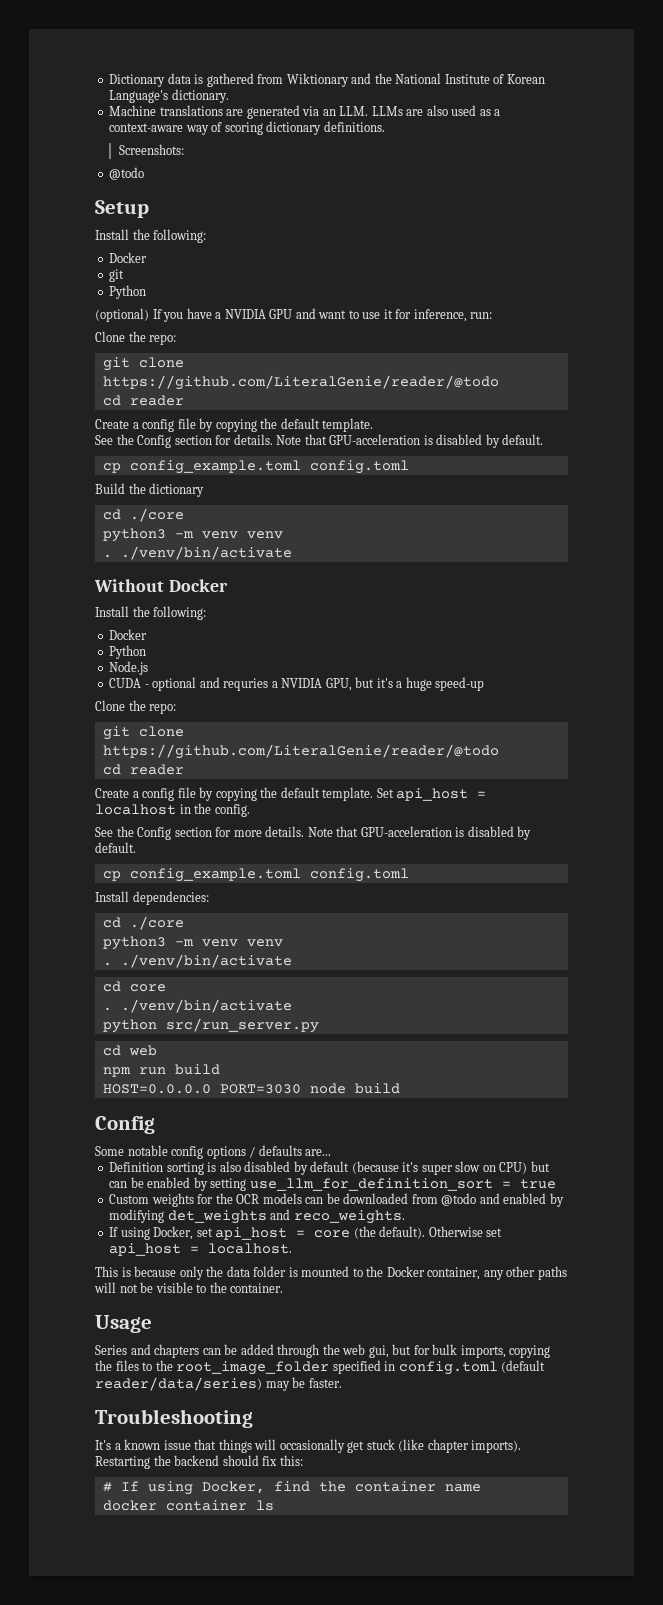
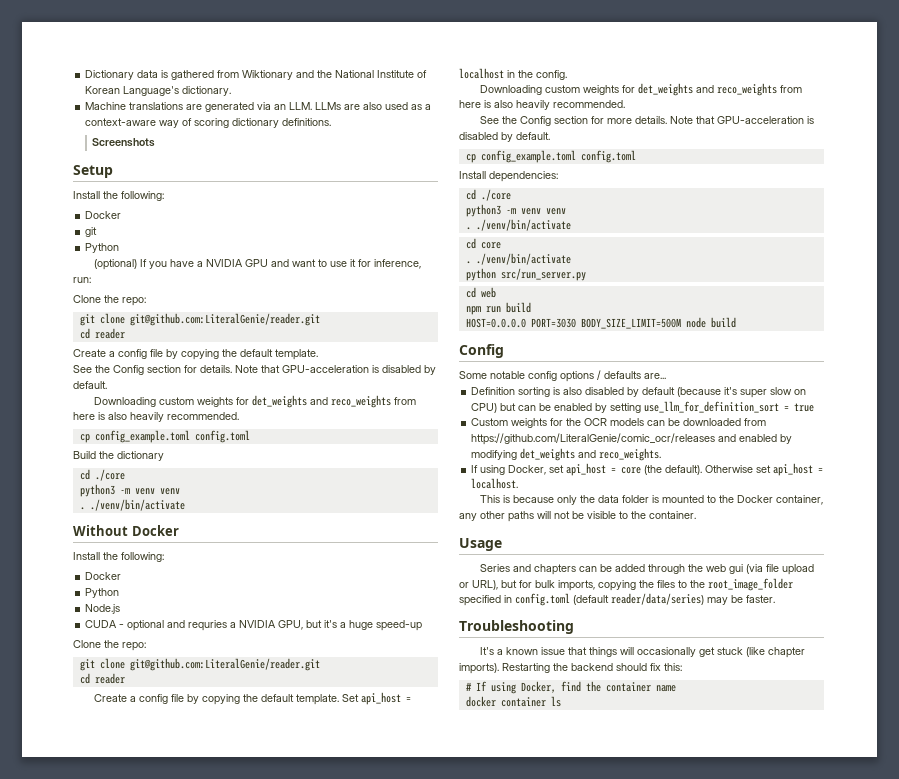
[118,144,184,155] [109,167,145,180] Screenshots: // @todo -> [92,138,156,147] Screenshots
[102,375,499,390] https://github.com/LiteralGenie/reader/@todo -> [129,313,320,326] git@github.com:LiteralGenie/reader.git
(544, 439) none -> [94,395,417,408] [73,412,239,422] // Downloading custom weights for det_weights and reco_weights from here is also heavily recommended.
[102,744,499,759] https://github.com/LiteralGenie/reader/@todo -> [129,658,320,671] git@github.com:LiteralGenie/reader.git
(250, 810) none -> [480,83,803,96] [459,100,625,110] // Downloading custom weights for det_weights and reco_weights from here is also heavily recommended.
(301, 1089) none -> [580,318,681,329] BODY_SIZE_LIMIT=500M
[441,1193,477,1206] @todo -> [471,433,716,445] https://github.com/LiteralGenie/comic_ocr/releases
[368,1345,389,1358] gui, -> [729,564,815,575] [459,580,498,590] gui (via file upload or URL),

